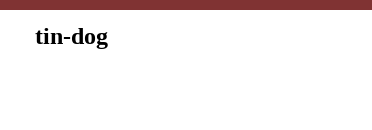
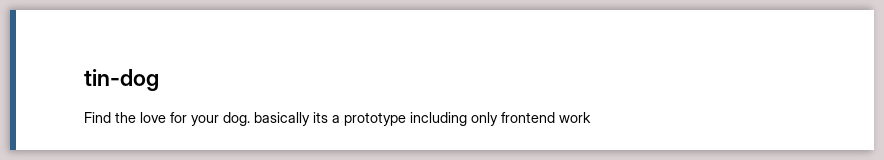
(108, 38) none -> [84,112,591,126] // Find the love for your dog. basically its a prototype including only frontend work

